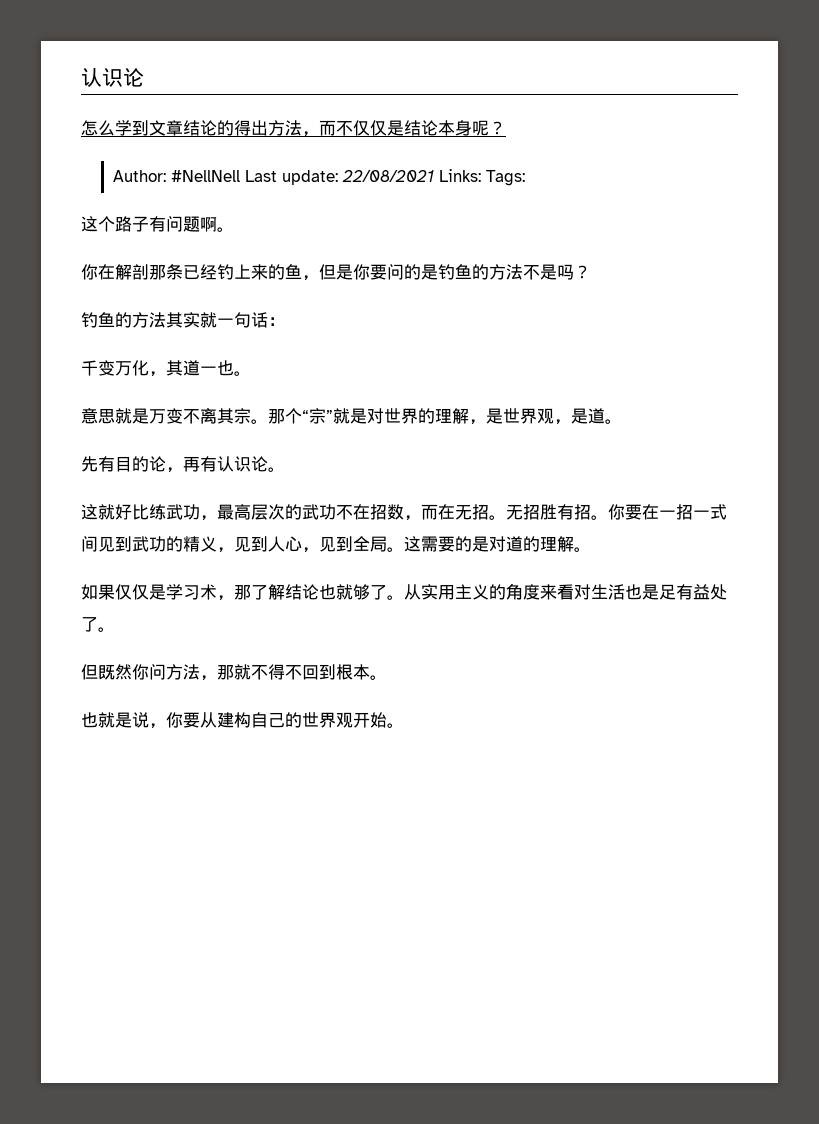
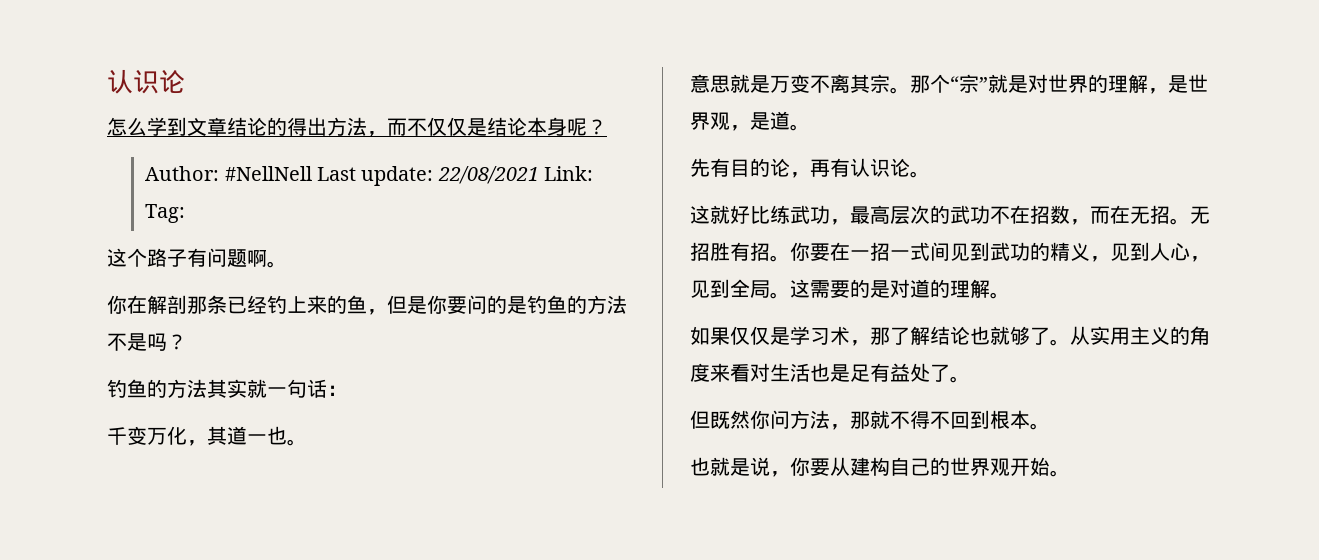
[439,169,526,186] Links: Tags: -> [544,166,594,181] [145,204,186,223] Link: Tag:

